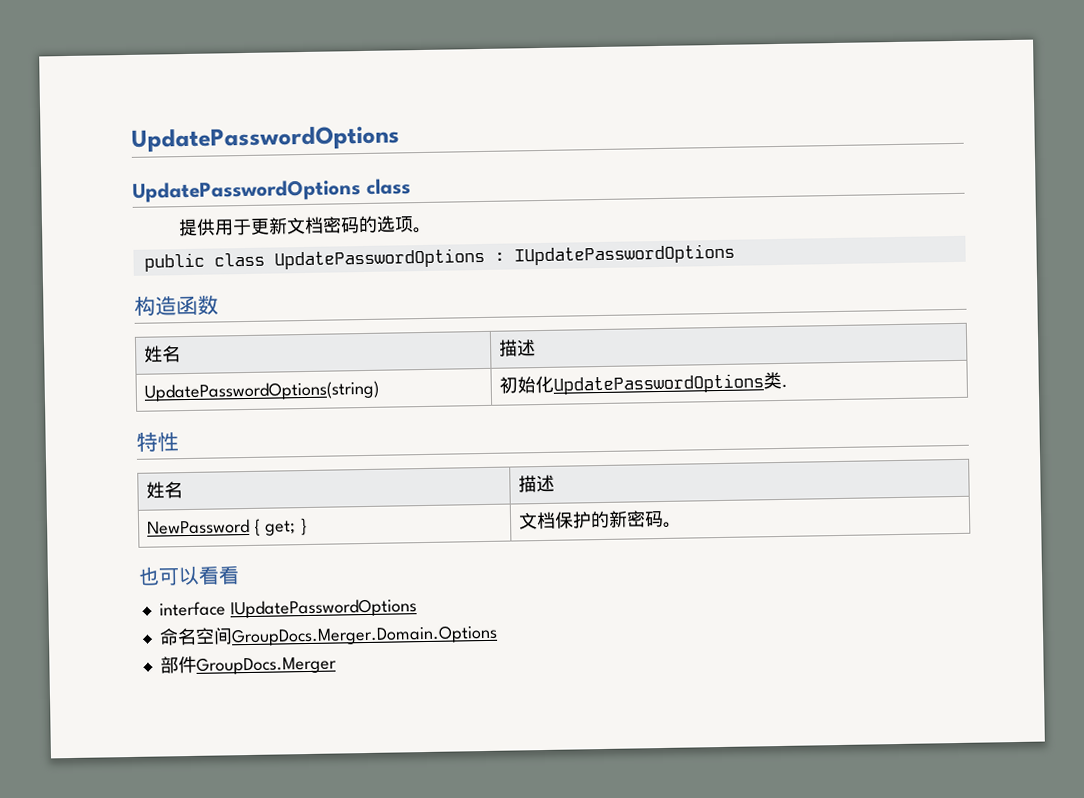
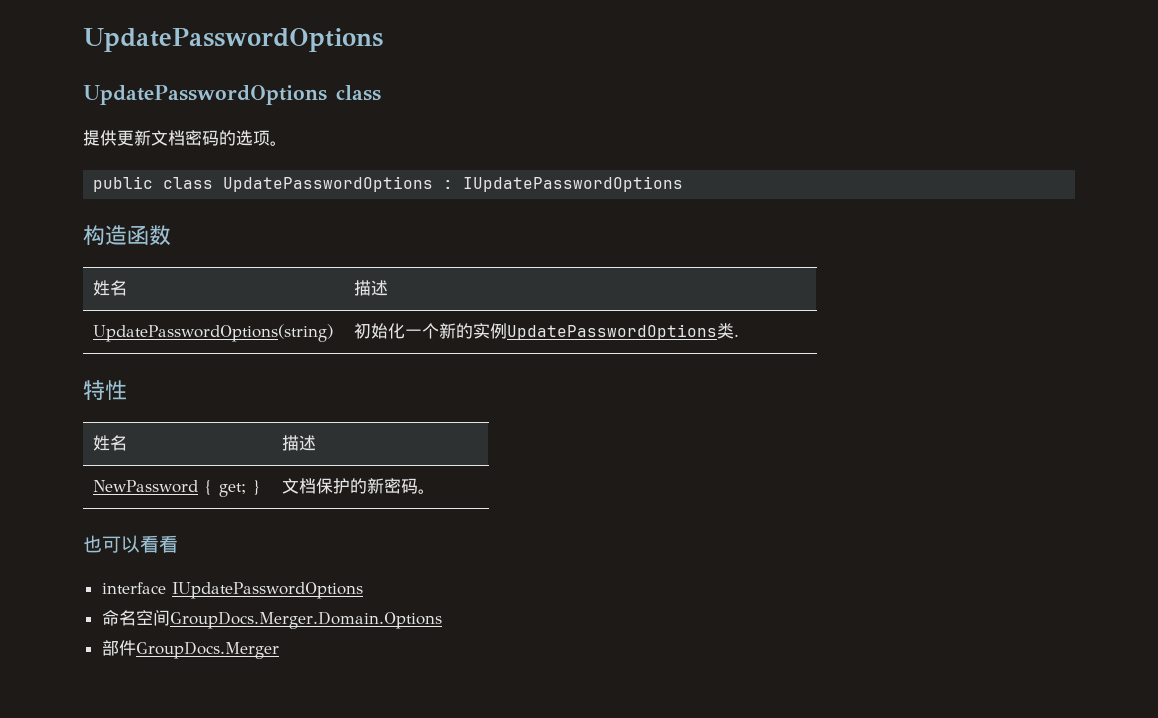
[214,218,253,236] 用于 -> (117, 138) none
(555, 384) none -> [405,323,508,339] 一个新的实例

